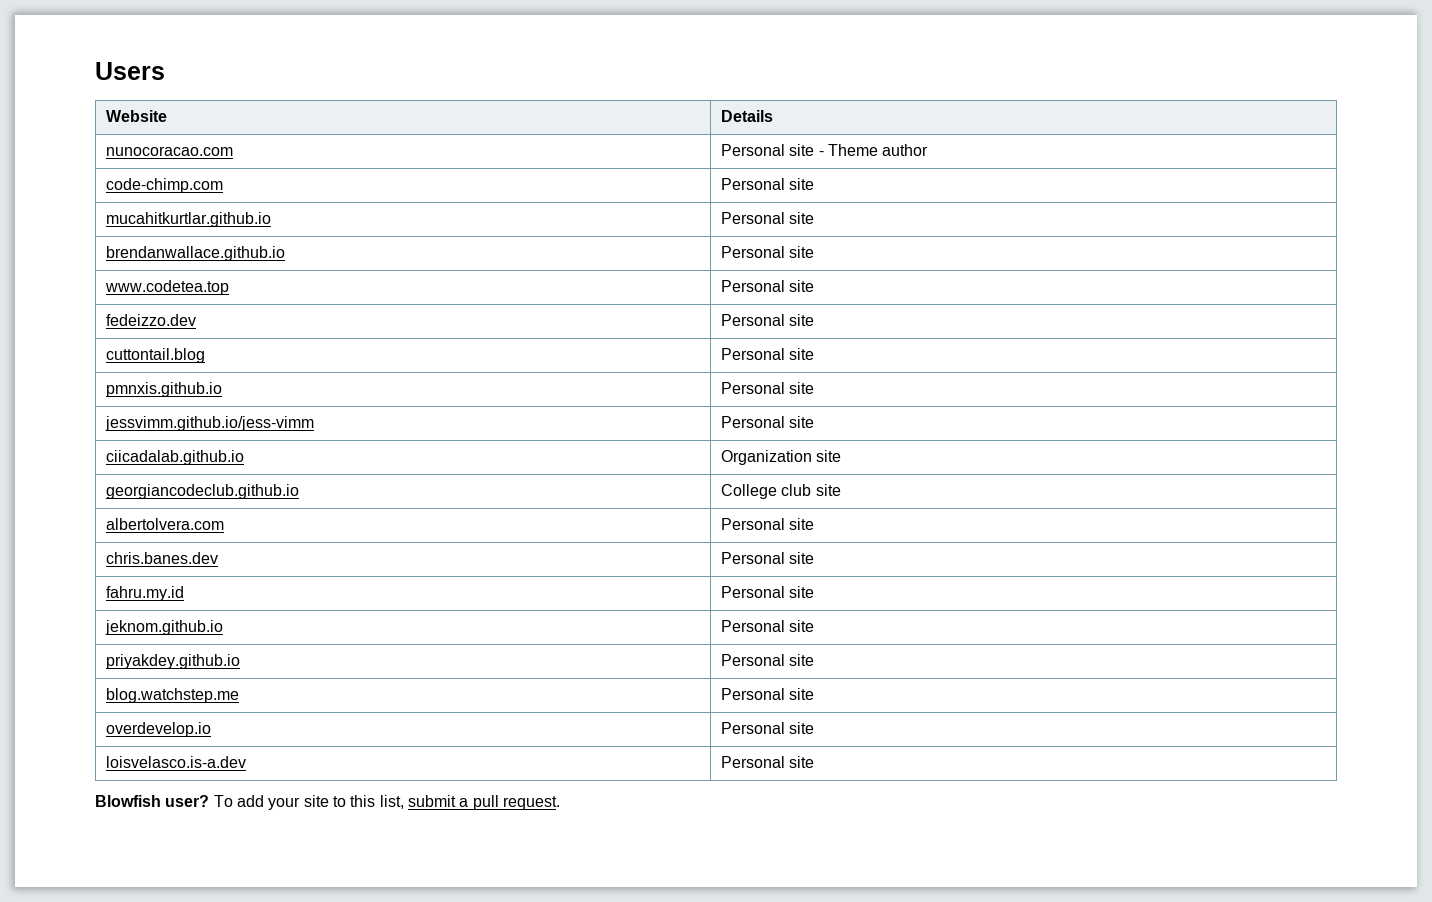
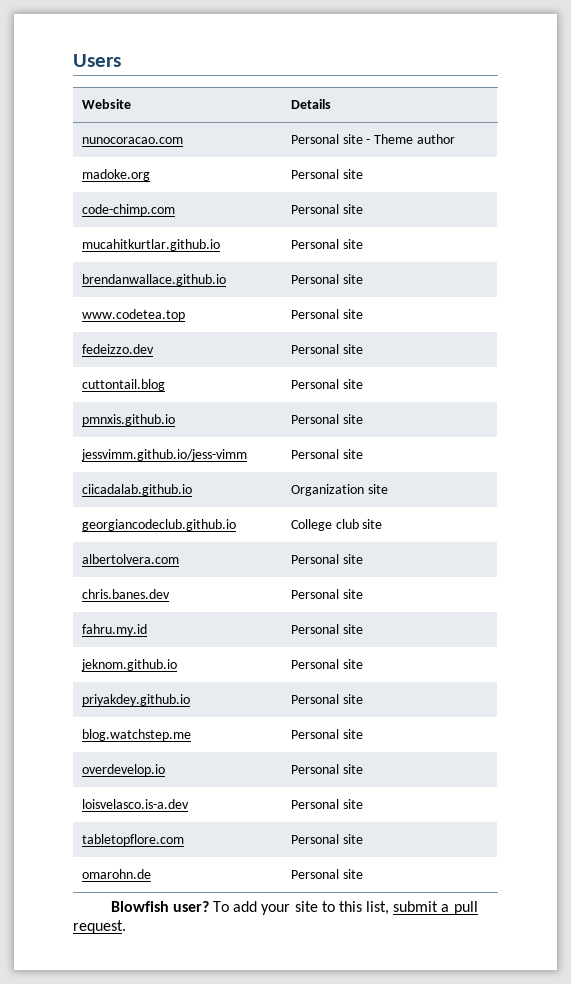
(929, 150) none -> [81,169,150,181] [290,169,363,179] // madoke.org | Personal site
(815, 762) none -> [81,834,184,846] [290,834,363,844] [81,869,151,879] [290,869,363,879] // tabletopflore.com | Personal site // omarohn.de | Personal site

